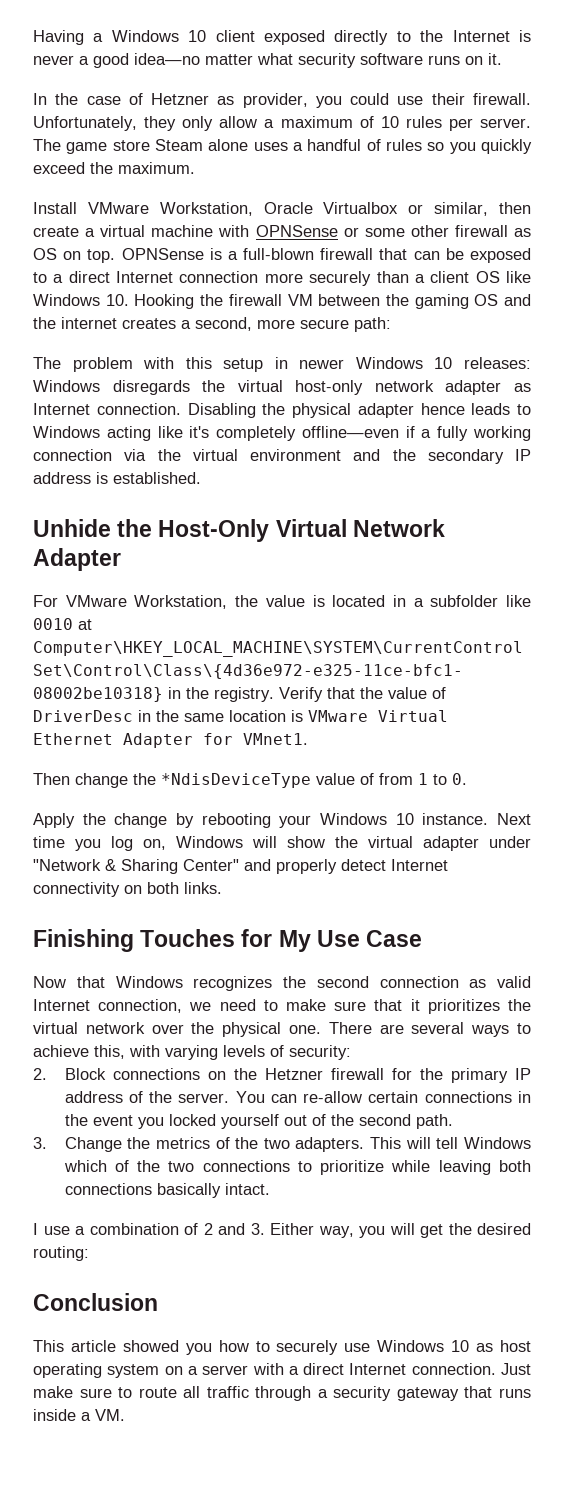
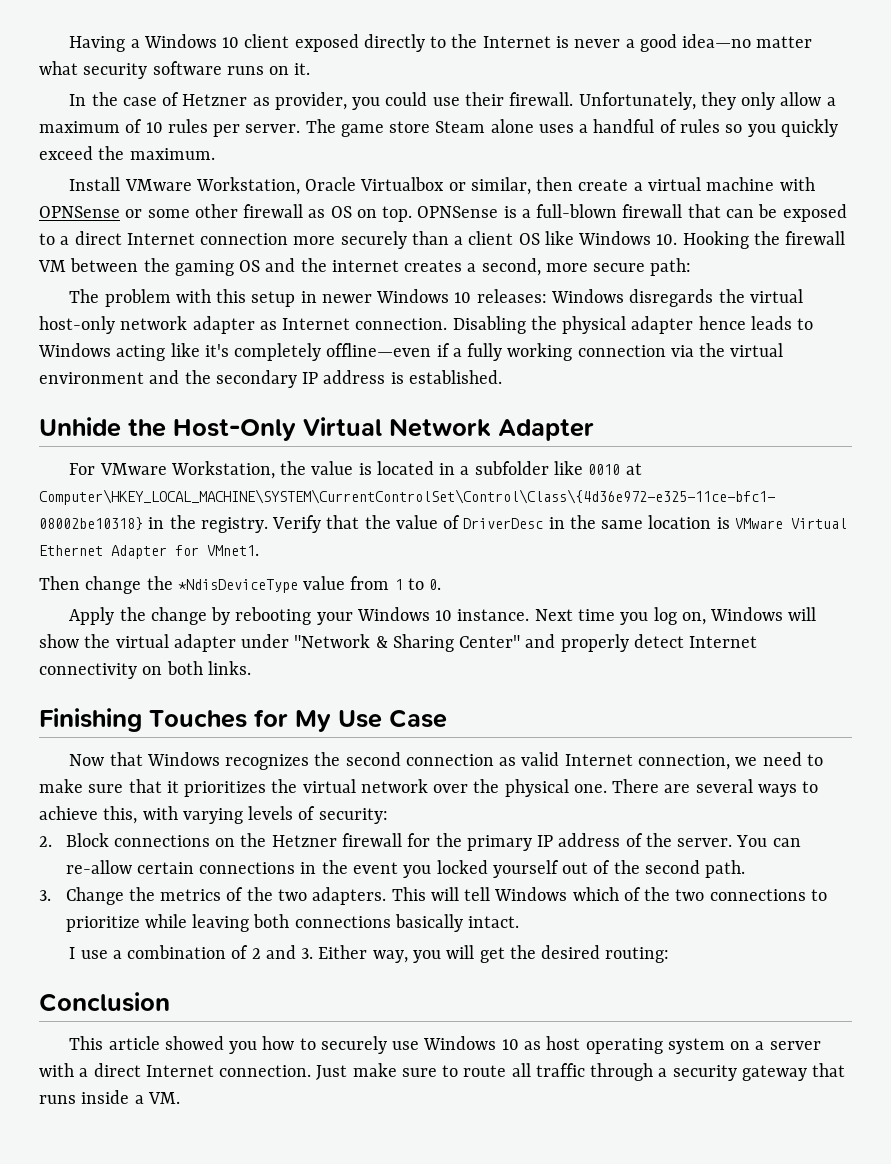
[360,773,374,785] of -> (346, 583) none

